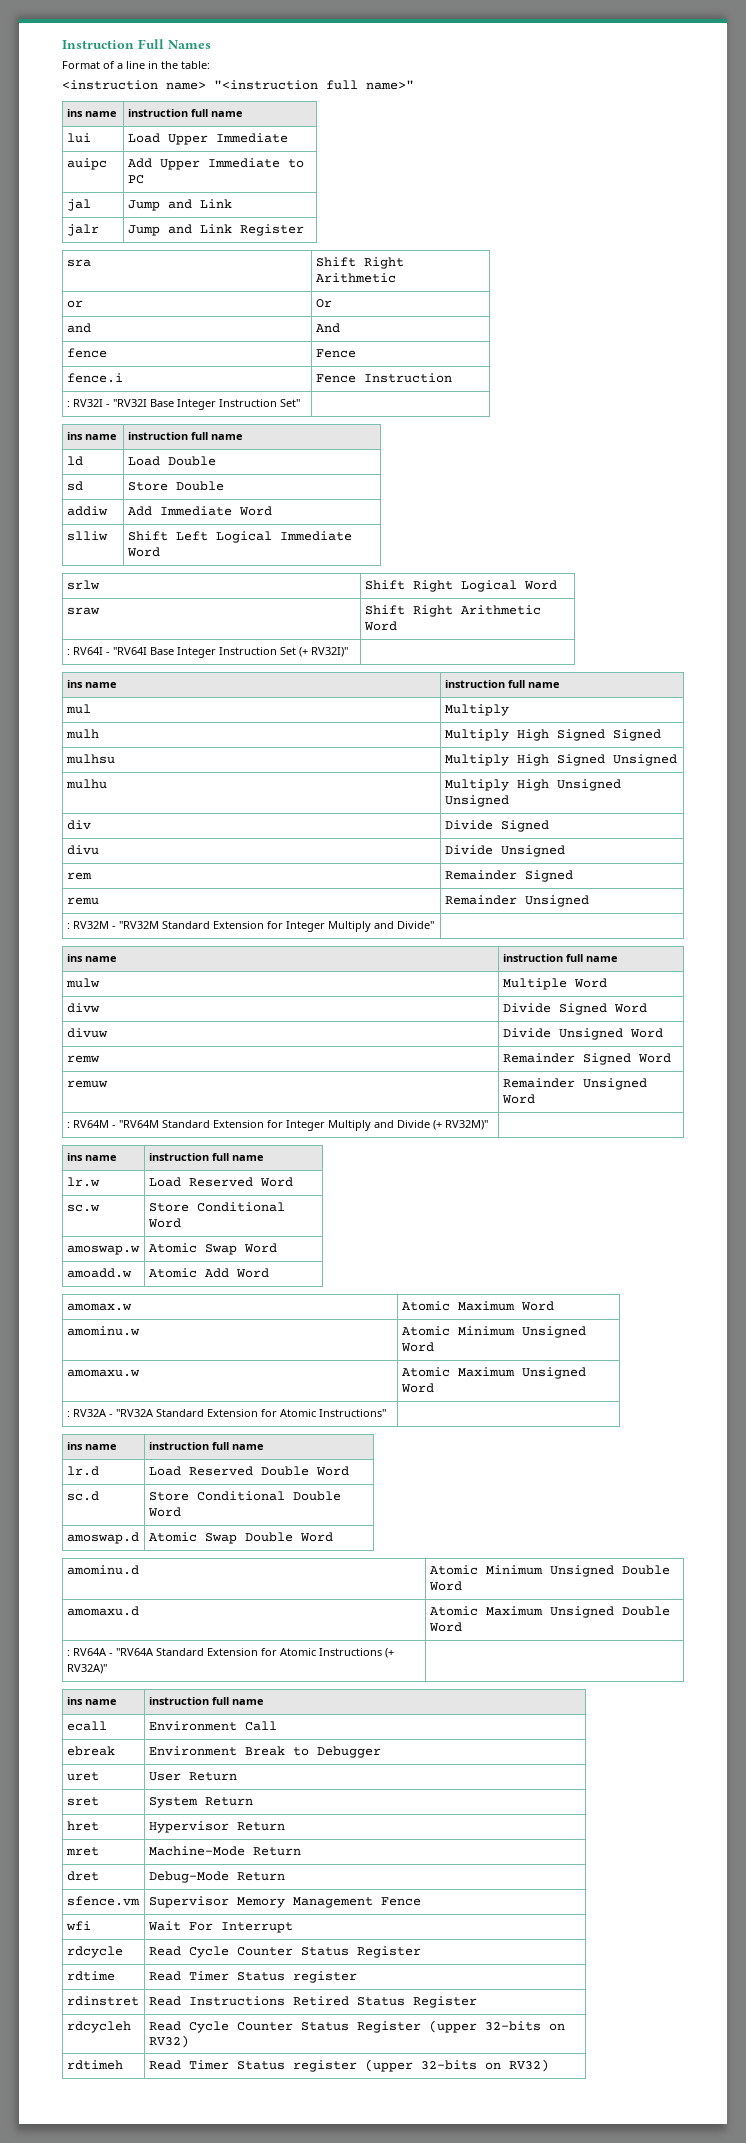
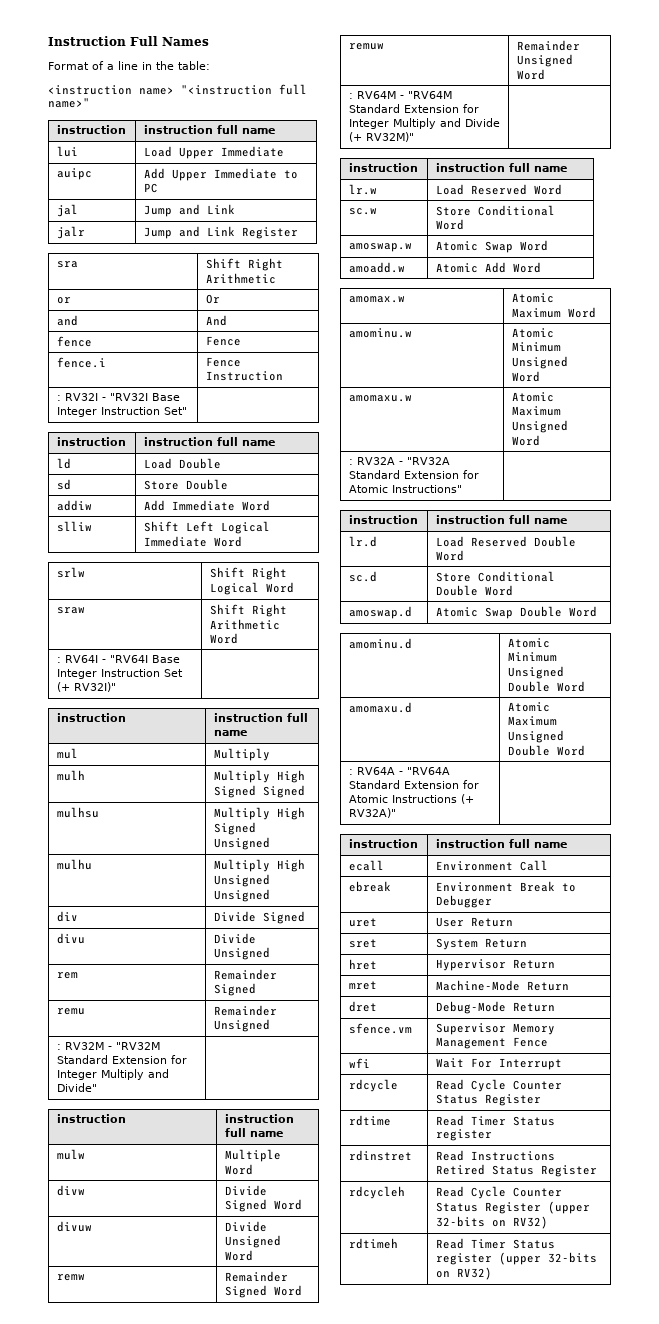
[66,109,117,117] ins name -> [56,125,126,134] instruction
[66,432,117,440] ins name -> [56,437,126,446] instruction
[66,680,117,688] ins name -> [56,713,126,722] instruction
[66,954,117,962] ins name -> [56,1114,126,1123] instruction
[66,1153,117,1161] ins name -> [348,163,418,172] instruction
[66,1442,117,1450] ins name -> [348,515,418,524] instruction
[66,1697,117,1705] ins name -> [348,839,418,848] instruction

